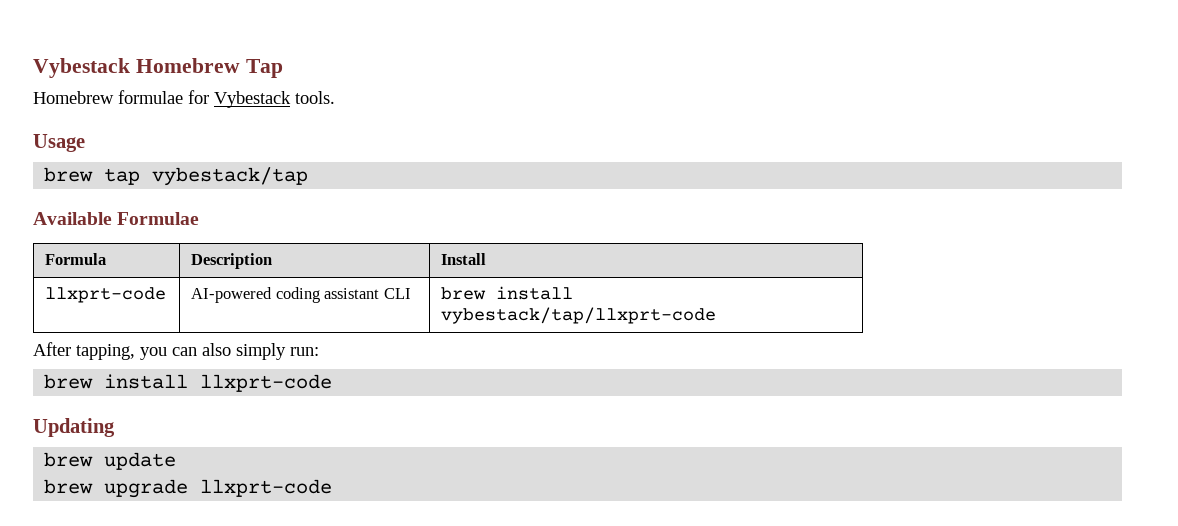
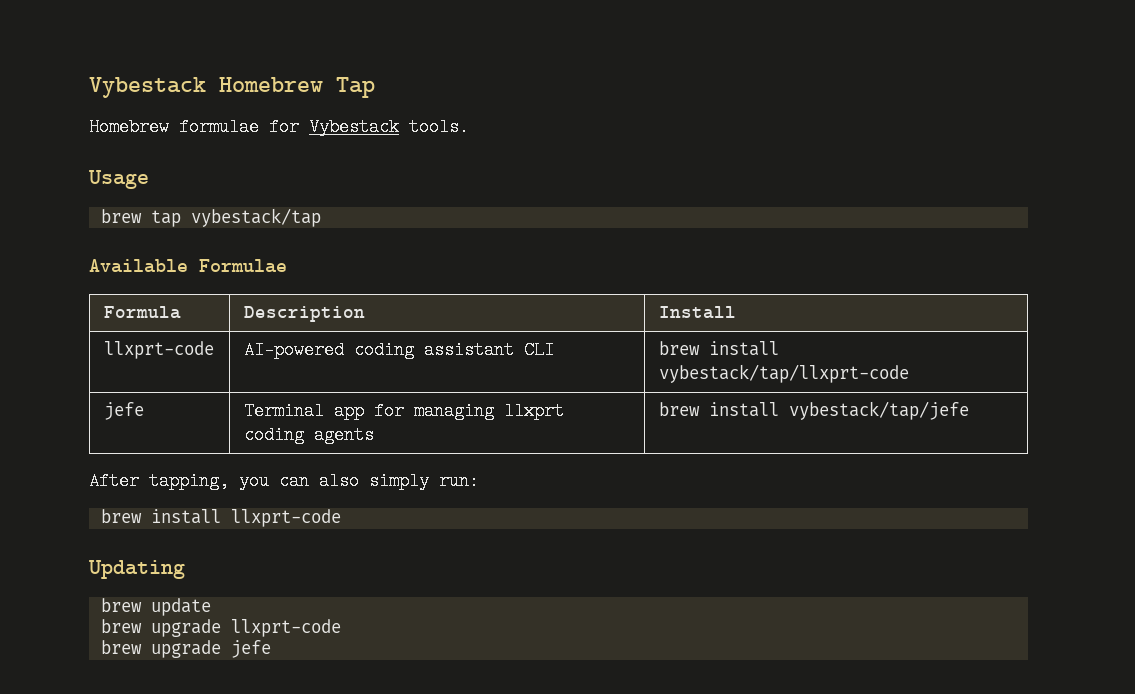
(717, 315) none -> [103,402,144,420] [243,402,564,420] [243,426,374,444] [658,401,969,420] // jefe | Terminal app for managing llxprt coding agents | brew install vybestack/tap/jefe
(333, 488) none -> [100,640,271,658] // brew upgrade jefe

